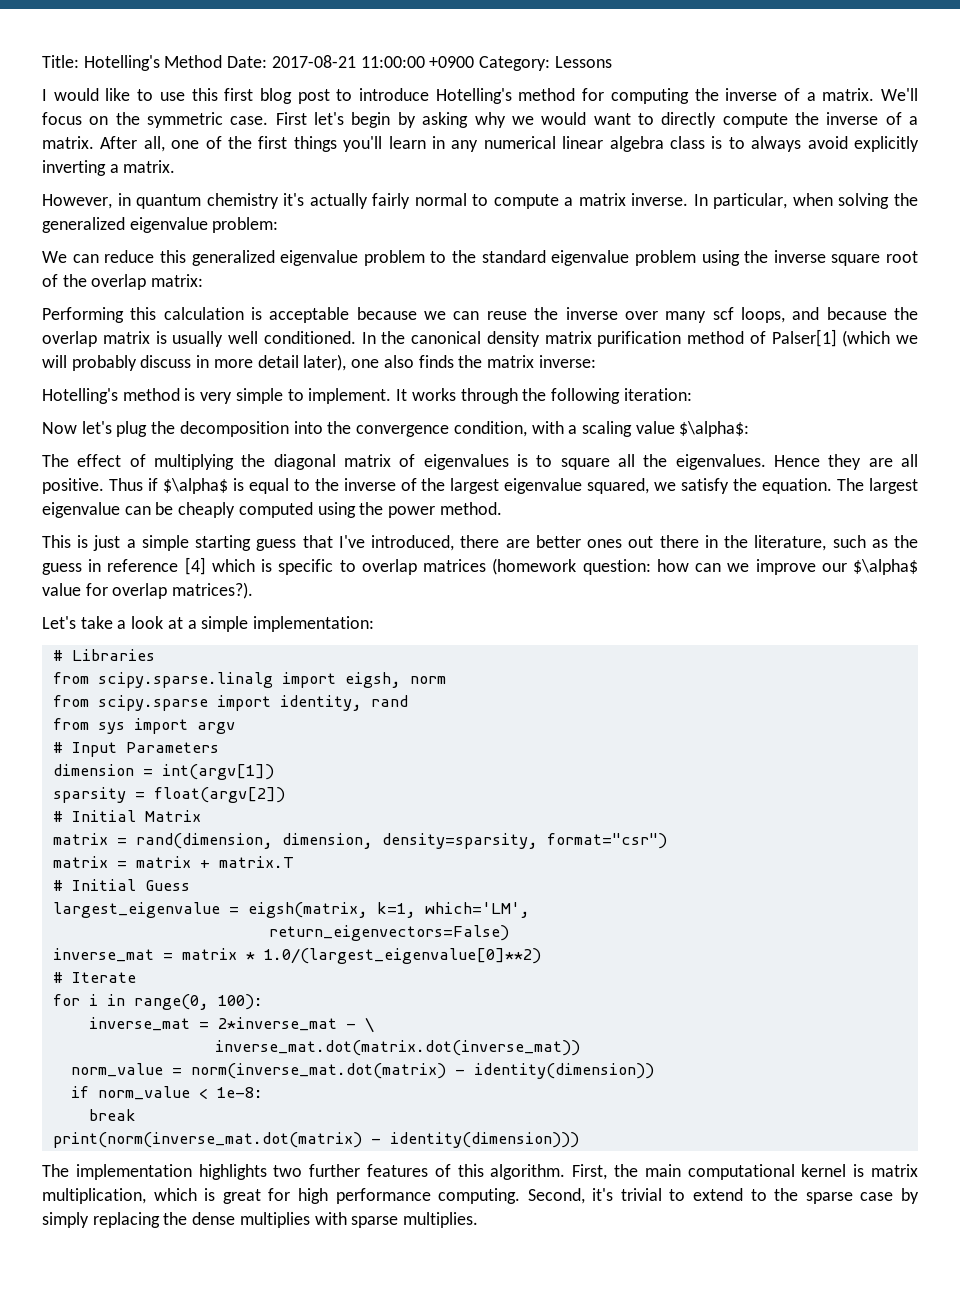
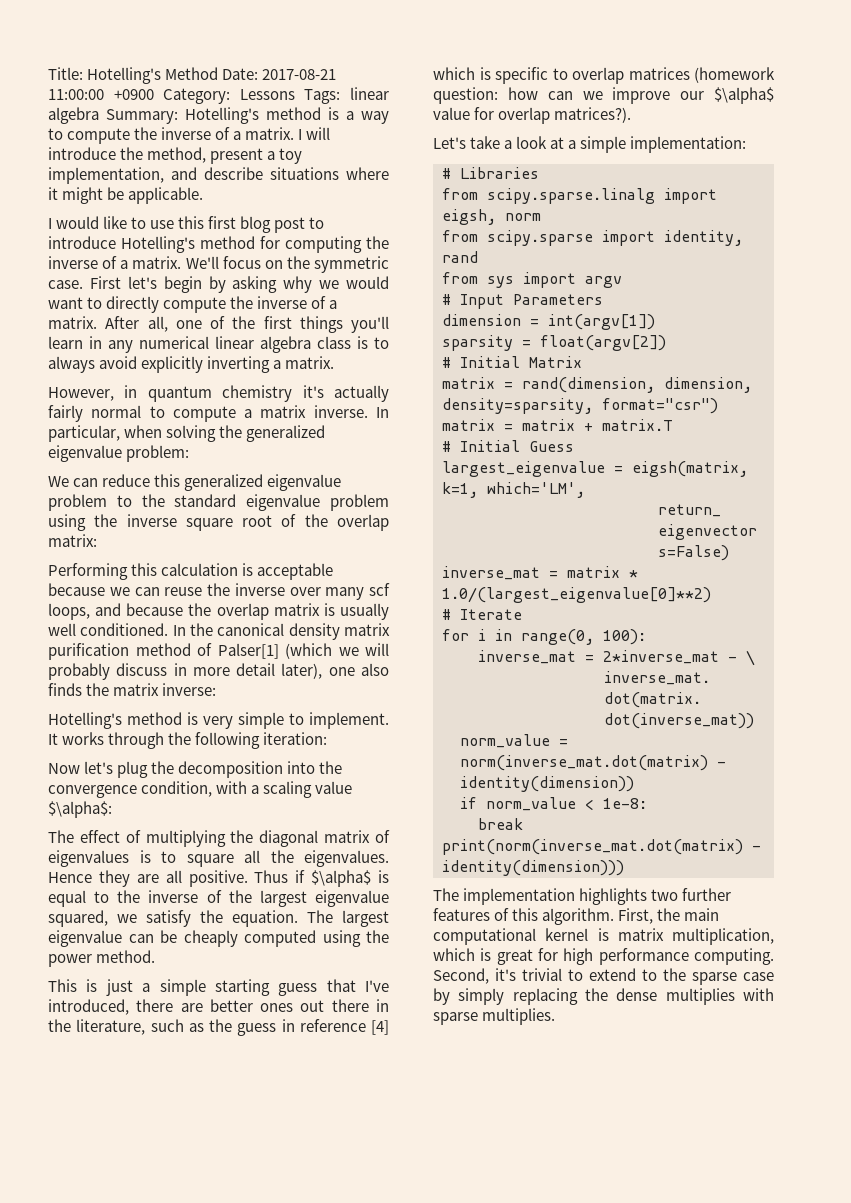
(612, 62) none -> [304,87,389,104] [48,107,389,124] [48,127,331,144] [48,147,303,164] [48,167,389,184] [48,187,204,204] Tags: linear algebra Summary: Hotelling's method is a way to compute the inverse of a matrix. I will introduce the method, present a toy implementation, and describe situations where it might be applicable.

